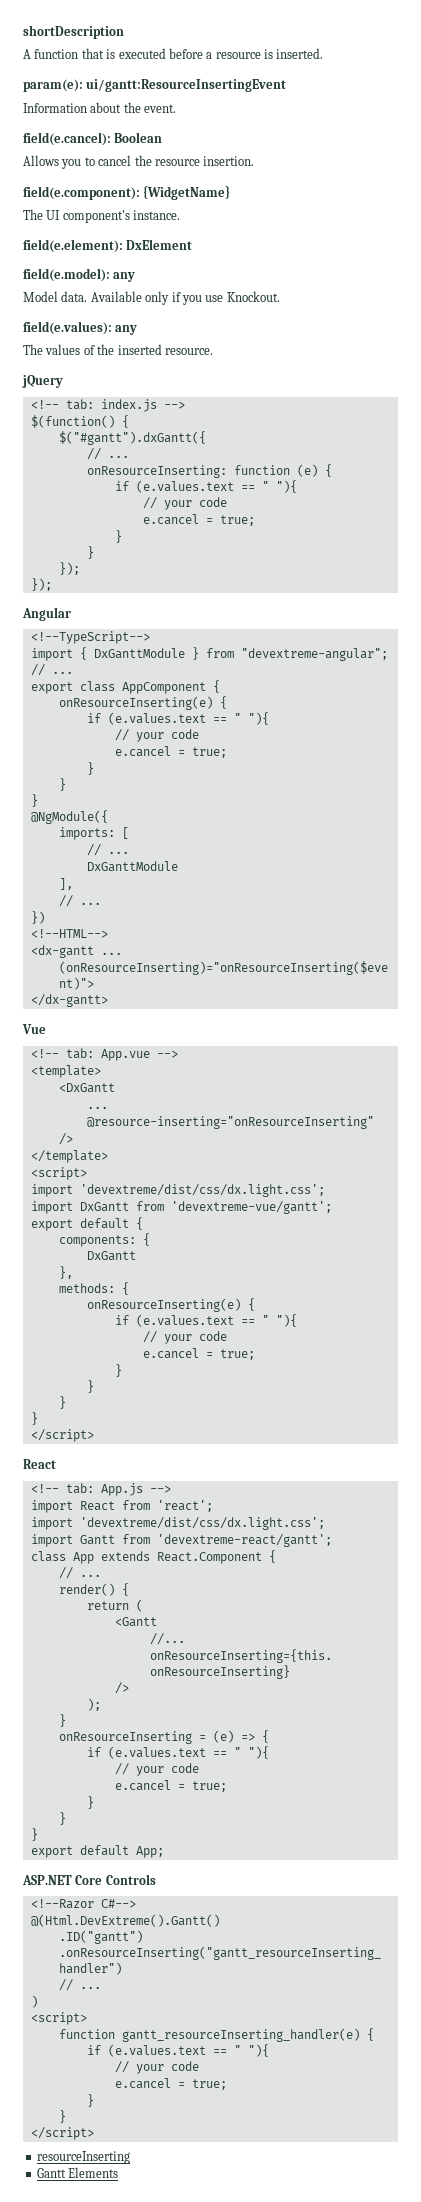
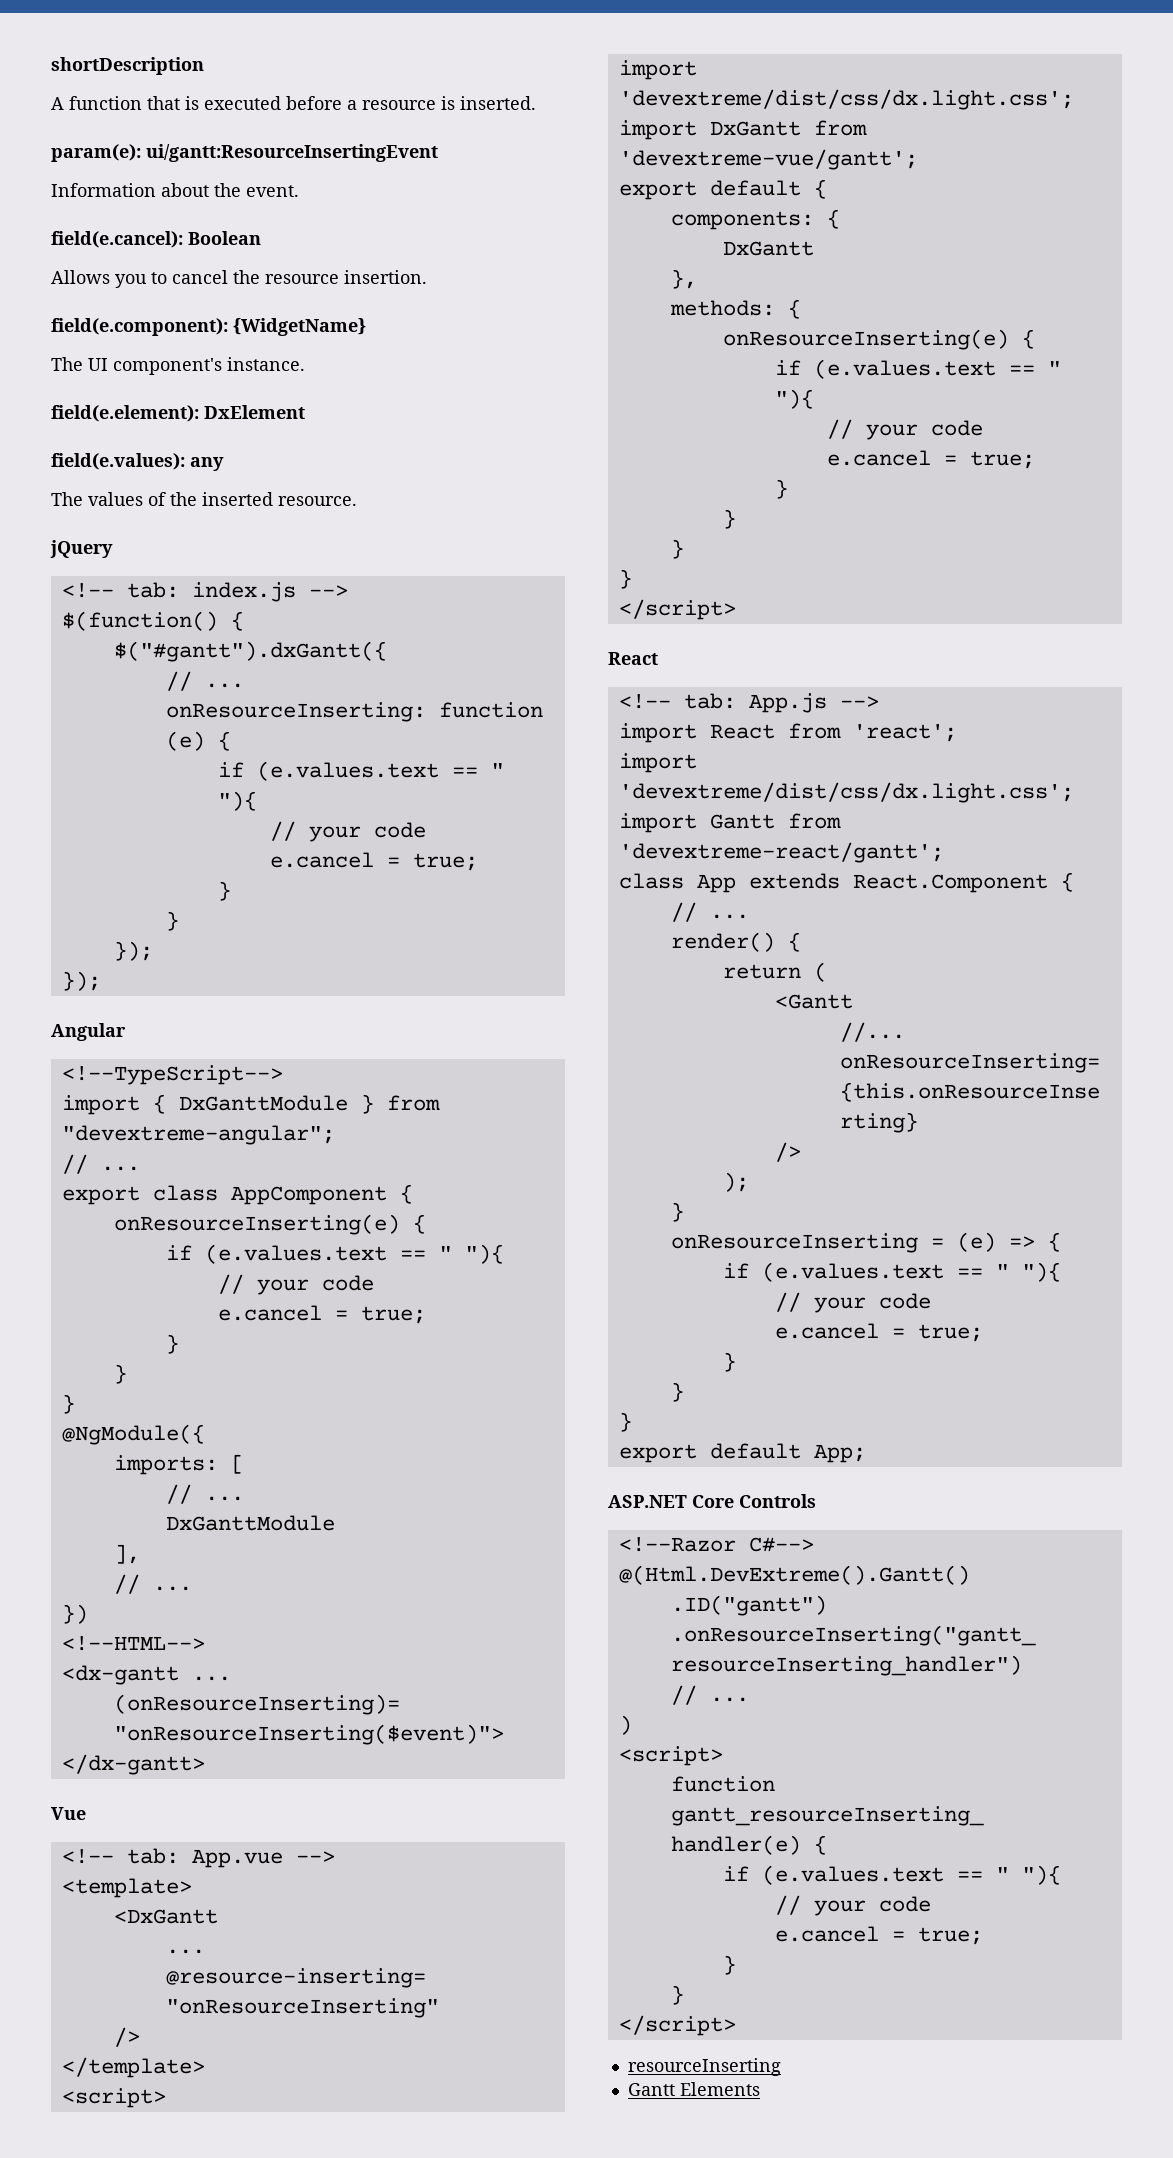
[23,268,136,282] [23,291,280,305] // field(e.model): any // Model data. Available only if you use Knockout. -> (305, 412) none

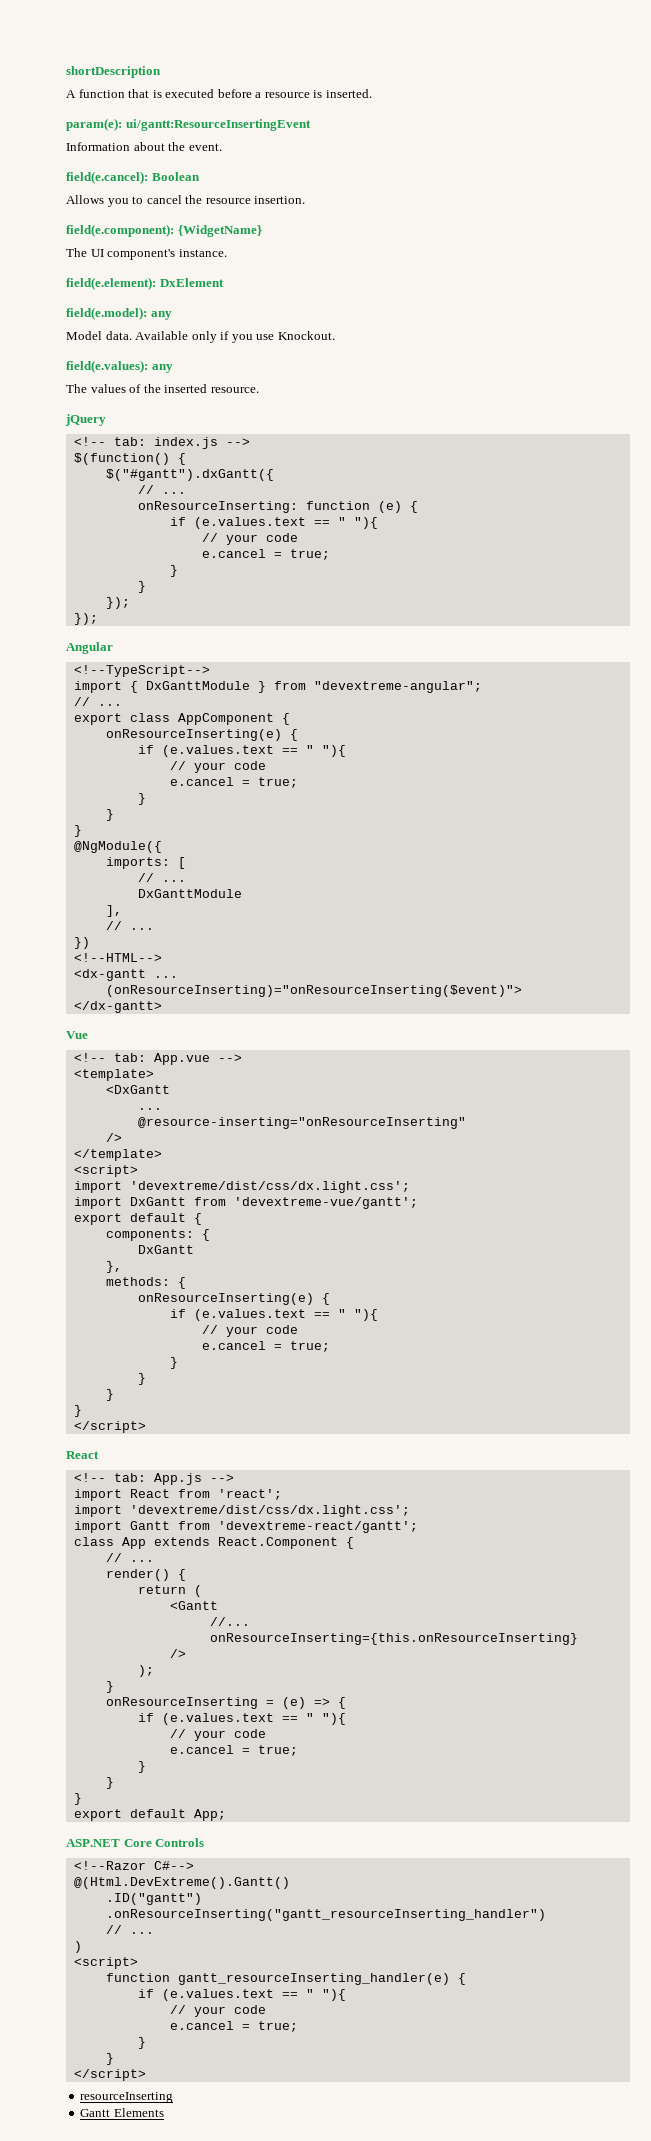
(305, 412) none -> [66,307,172,320] [66,331,335,343] // field(e.model): any // Model data. Available only if you use Knockout.

